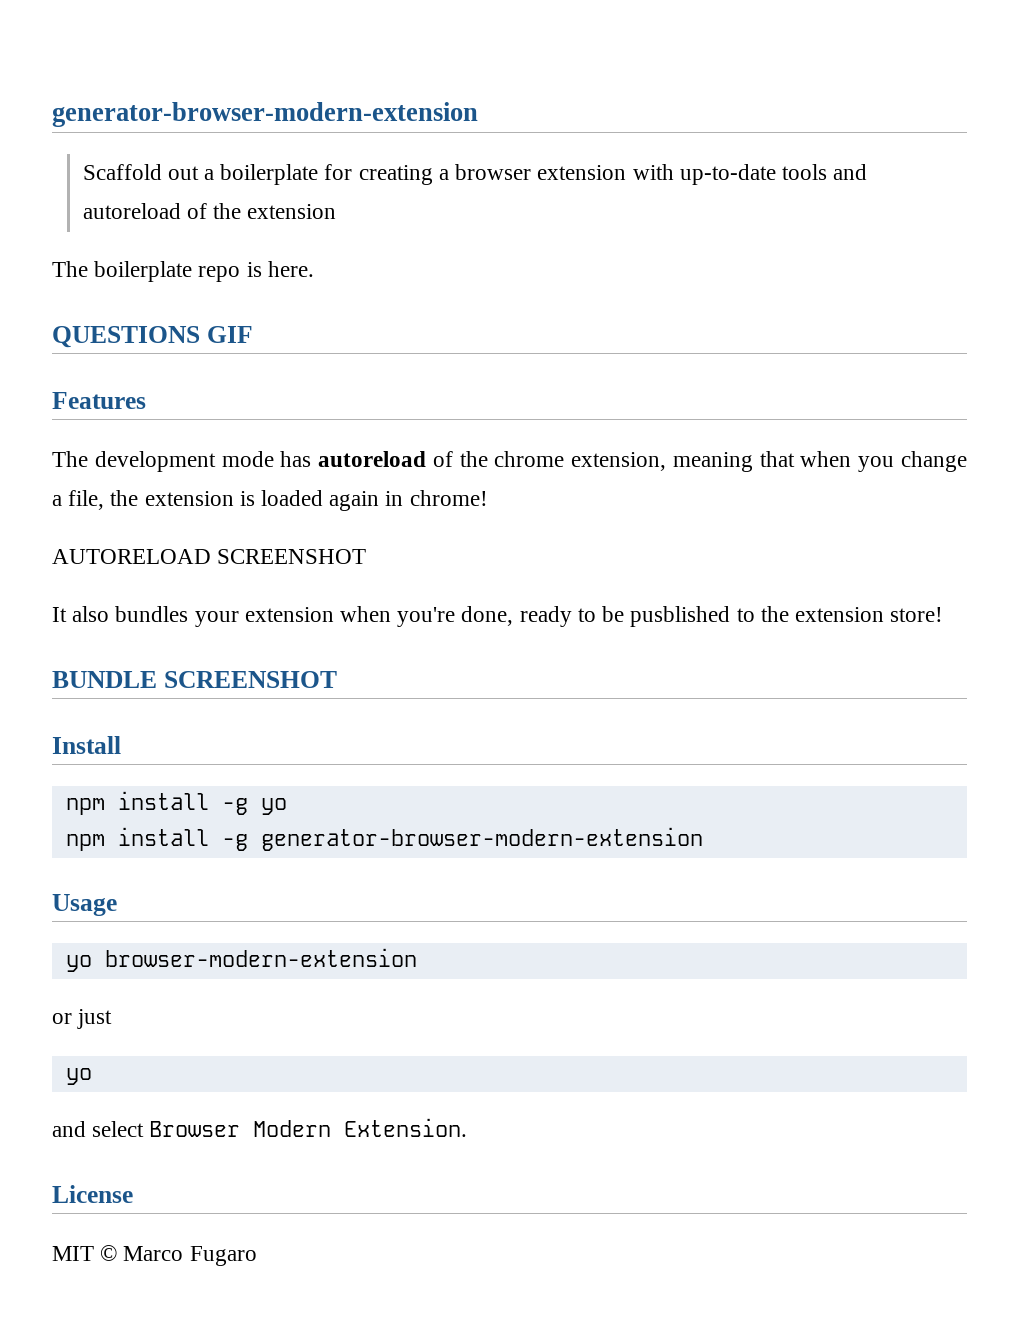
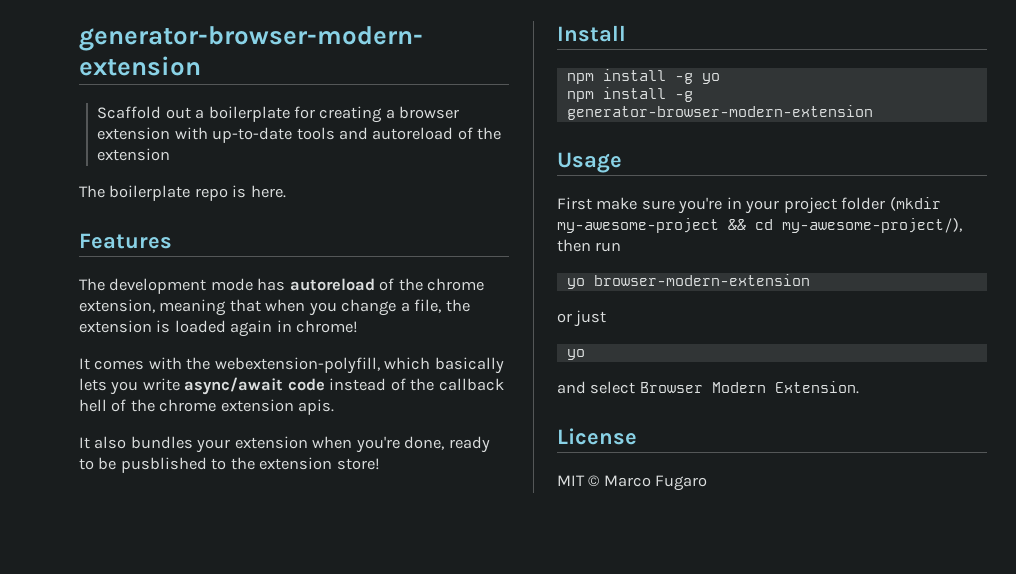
[52,326,253,348] // QUESTIONS GIF -> (286, 191) none
[52,549,367,564] AUTORELOAD SCREENSHOT -> [79,357,504,374] [79,377,504,395] [79,399,335,415] It comes with the webextension-polyfill, which basically lets you write async/await code instead of the callback hell of the chrome extension apis.
[52,671,337,688] // BUNDLE SCREENSHOT -> (380, 464) none
(117, 905) none -> [557,197,941,214] [557,218,962,233] [557,239,622,252] // First make sure you're in your project folder (mkdir my-awesome-project && cd my-awesome-project/), then run

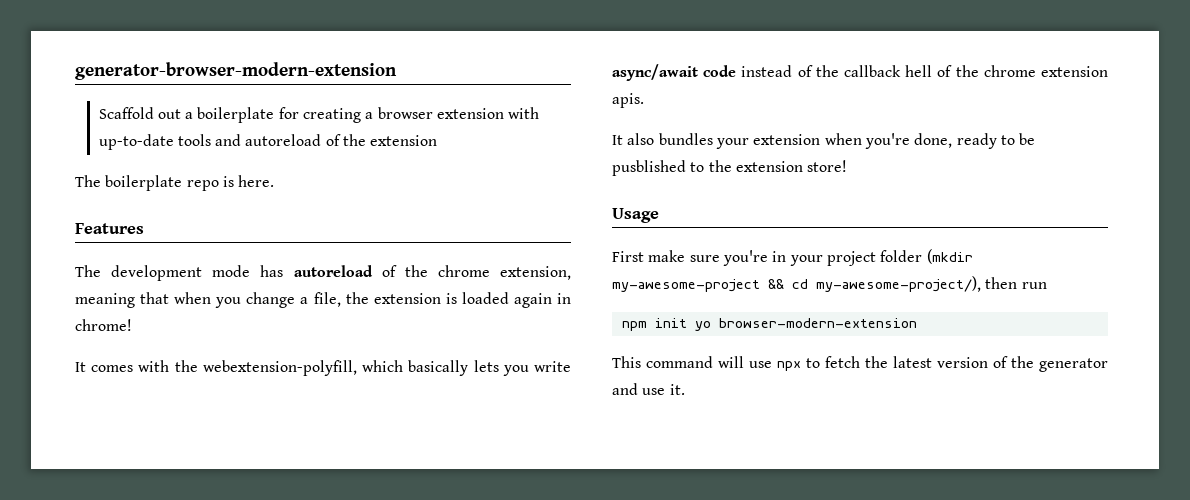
[557,25,626,42] [566,69,720,84] [566,87,693,102] [566,105,873,120] // Install // npm install -g yo // npm install -g generator-browser-modern-extension -> (848, 166) none
(622, 247) none -> [621,318,687,331] npm init
[557,310,607,327] [566,349,585,360] [557,381,859,394] [557,428,637,445] [557,475,708,491] or just // yo // and select Browser Modern Extension. // License // MIT © Marco Fugaro -> [612,356,1108,372] [612,383,685,395] This command will use npx to fetch the latest version of the generator and use it.

